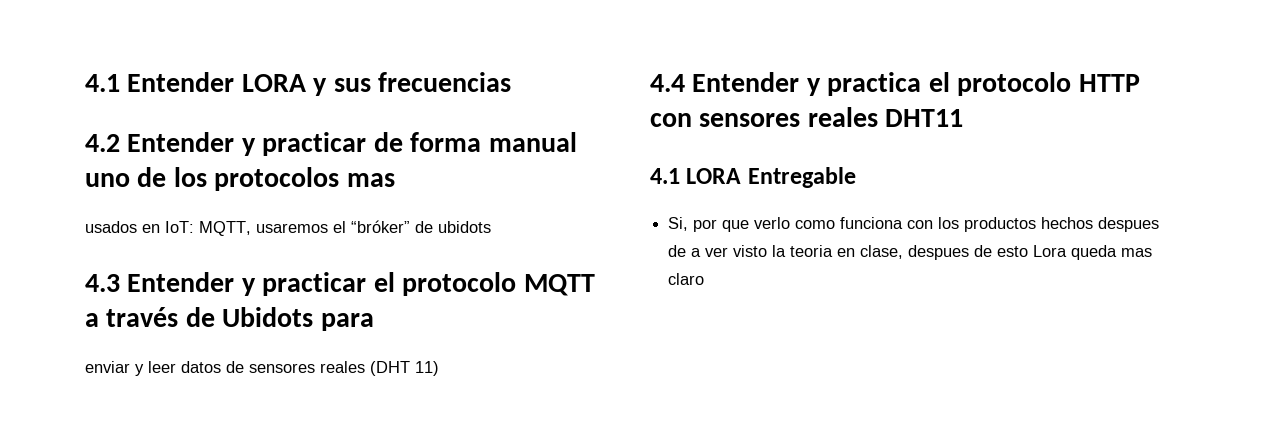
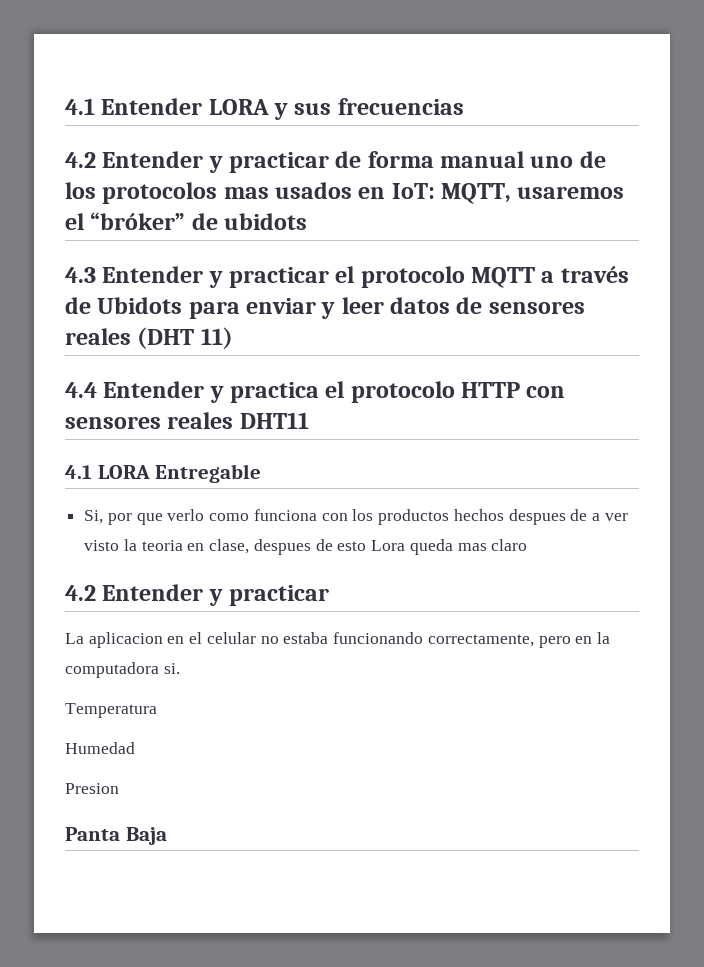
(395, 180) // -> (269, 193) none
(374, 322) // -> (240, 310) none
(705, 279) none -> [65,584,330,606] [65,632,610,648] [65,662,180,678] [65,703,157,718] [65,742,135,754] [65,783,119,794] [65,827,167,845] // 4.2 Entender y practicar // La aplicacion en el celular no estaba funcionando correctamente, pero en la computadora si. // Temperatura // Humedad // Presion // Panta Baja

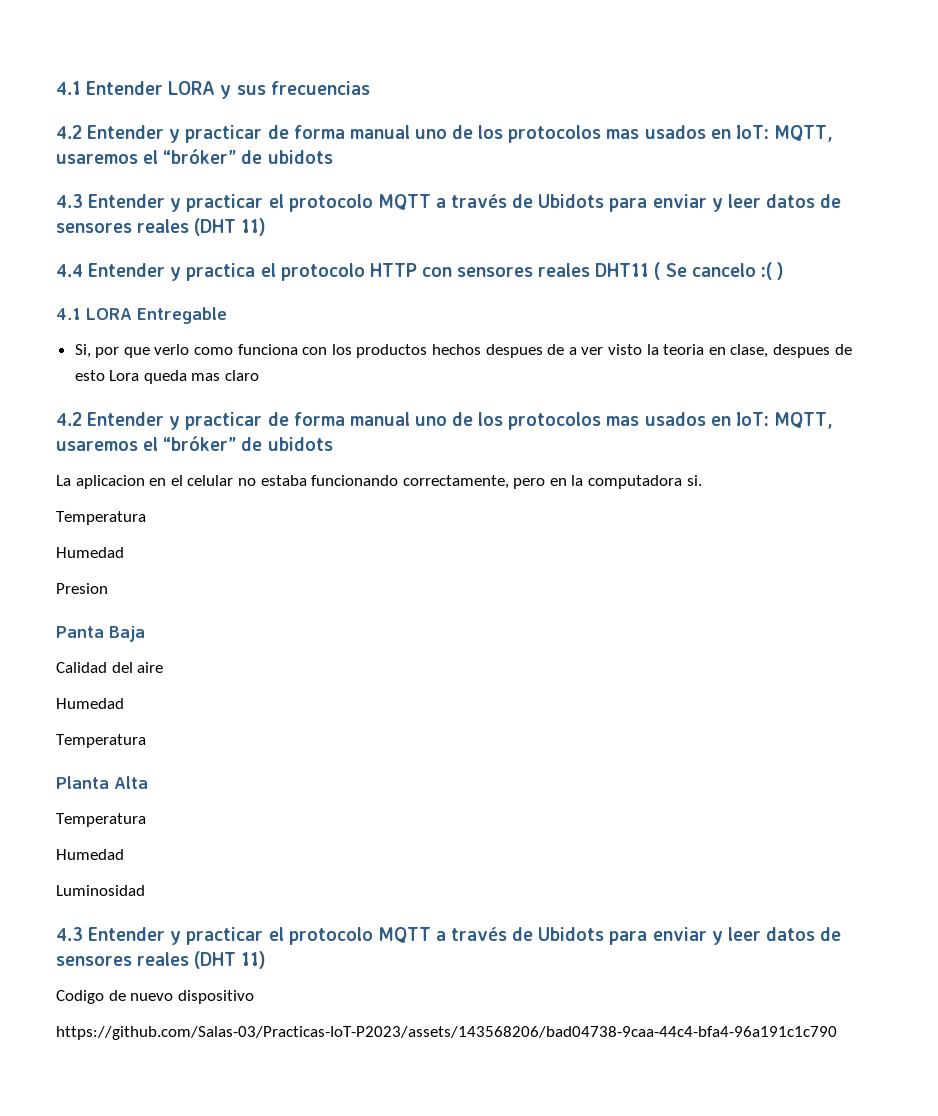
(309, 420) none -> [654,262,784,280] ( Se cancelo :( )
(330, 595) none -> [267,412,833,430] [56,436,333,451] de forma manual uno de los protocolos mas usados en IoT: MQTT, usaremos el “bróker” de ubidots
(167, 836) none -> [56,662,164,673] [56,698,124,709] [56,734,146,748] [56,776,148,789] [56,813,146,827] [56,849,124,860] [56,885,145,896] [56,927,842,945] [56,951,267,969] [56,990,254,1004] [56,1026,837,1040] // Calidad del aire // Humedad // Temperatura // Planta Alta // Temperatura // Humedad // Luminosidad // 4.3 Entender y practicar el protocolo MQTT a través de Ubidots para enviar y leer datos de sensores reales (DHT 11) // Codigo de nuevo dispositivo // https://github.com/Salas-03/Practicas-IoT-P2023/assets/143568206/bad04738-9caa-44c4-bfa4-96a191c1c790

